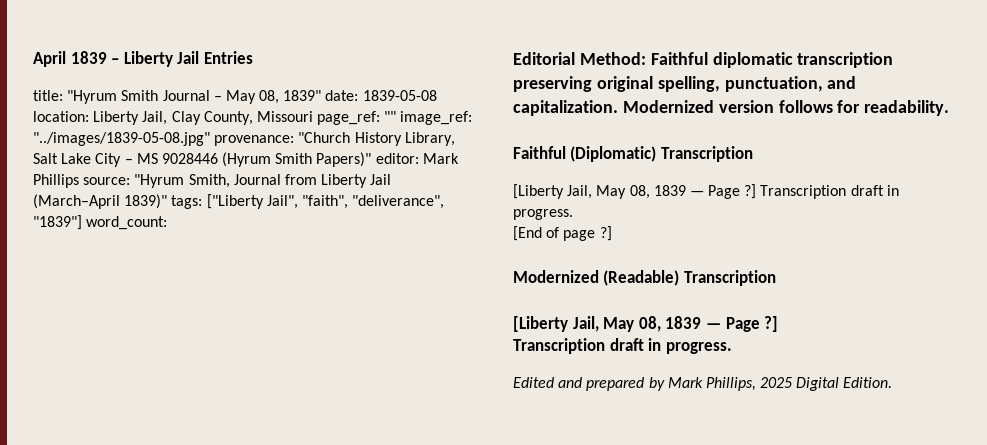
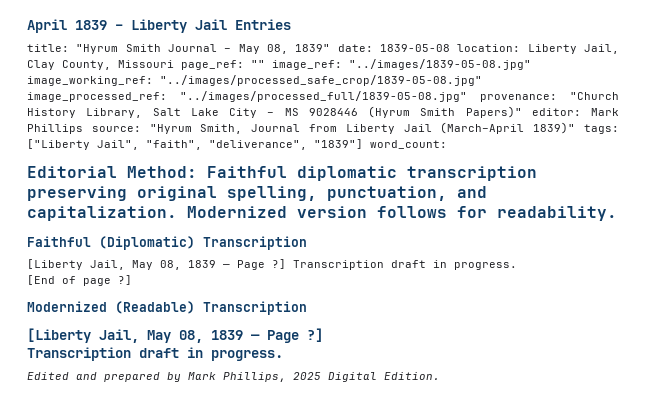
(210, 139) none -> [27,75,482,86] [27,91,467,102] image_working_ref: "../images/processed_safe_crop/1839-05-08.jpg" image_processed_ref: "../images/processed_full/1839-05-08.jpg"

